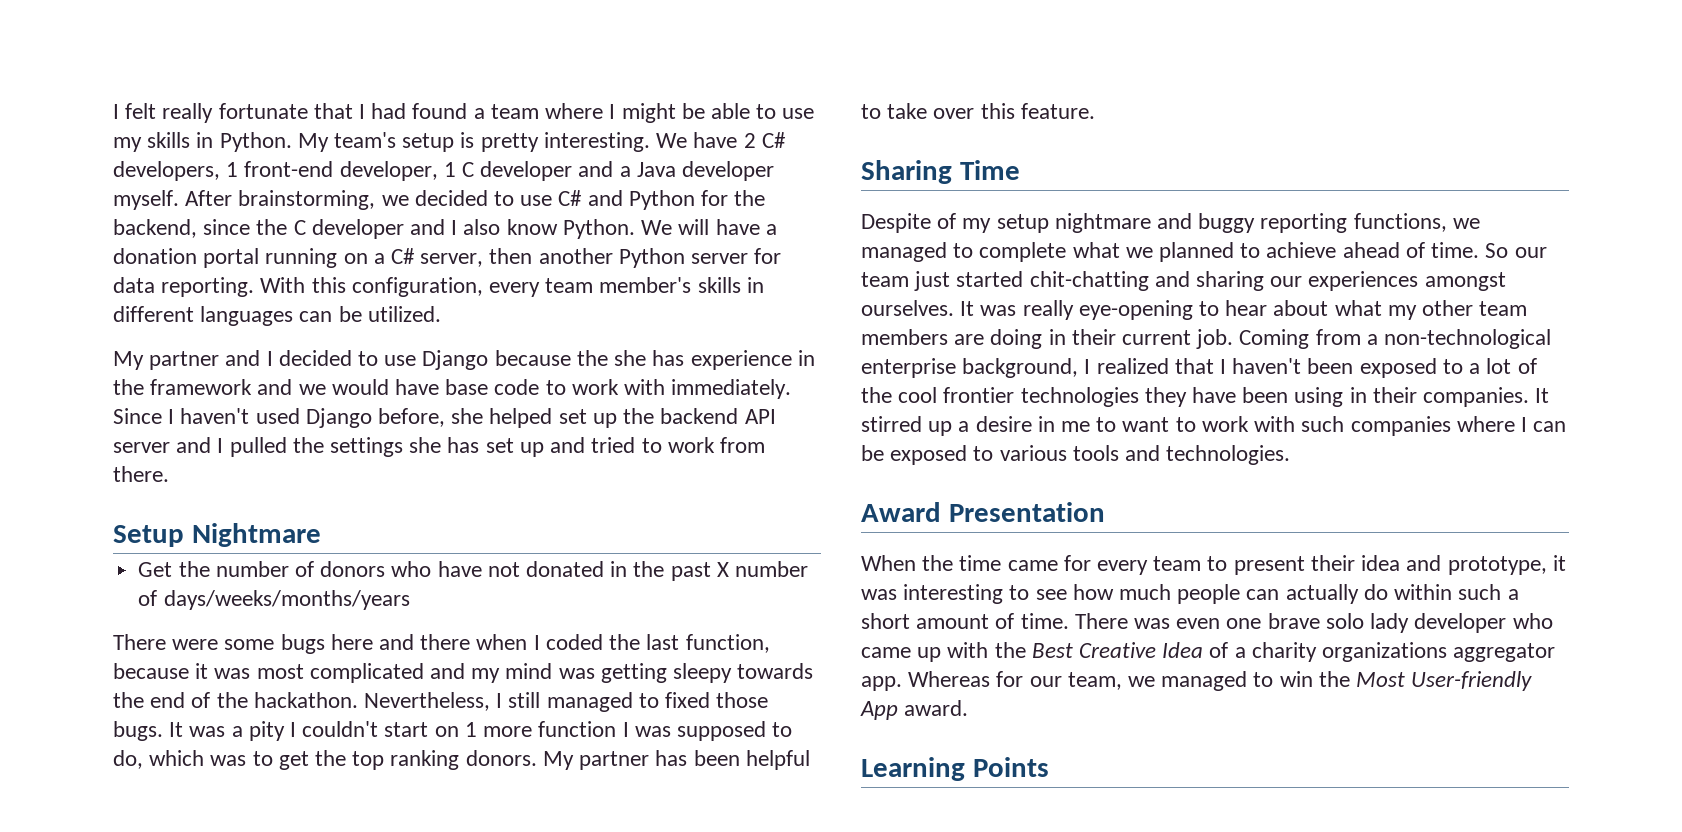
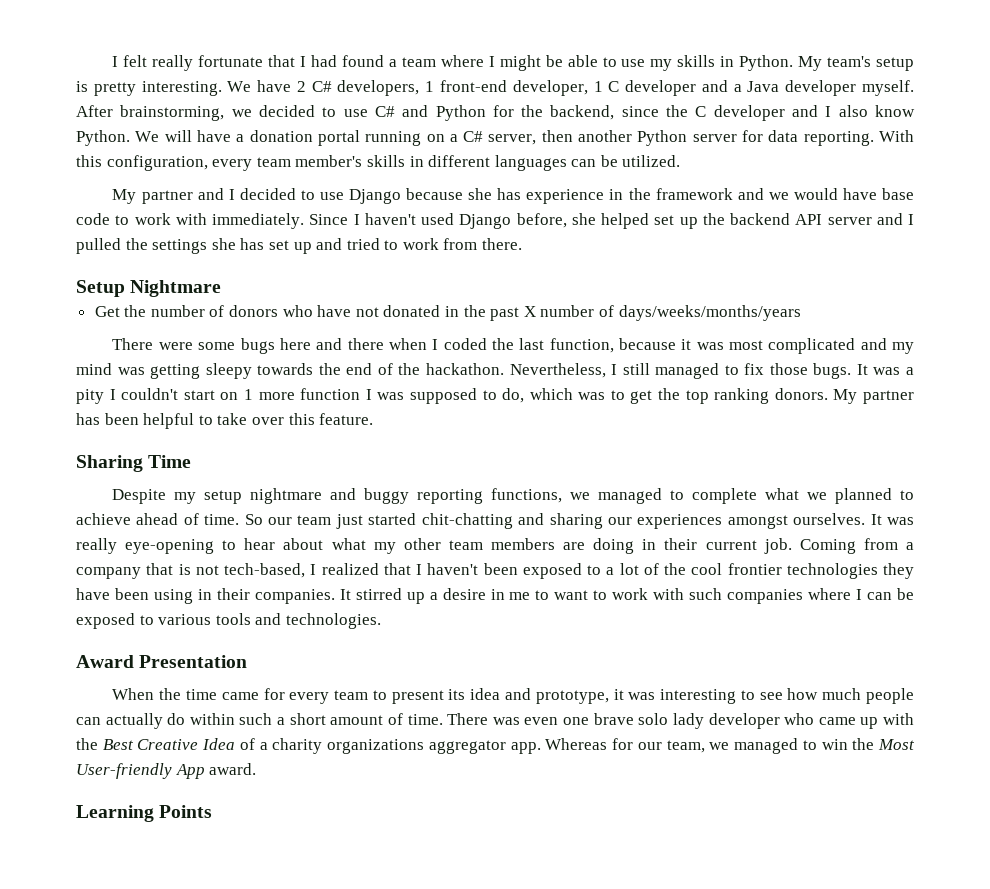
[576,350,608,366] the -> (464, 194) none
[665,692,711,708] fixed -> [744,363,765,375] fix
[937,213,957,229] of -> (167, 496) none
[1384,329,1552,349] [861,358,1079,378] non-technological enterprise background, -> [76,563,305,579] company that is not tech-based,
[1310,555,1355,571] their -> [448,689,466,700] its

